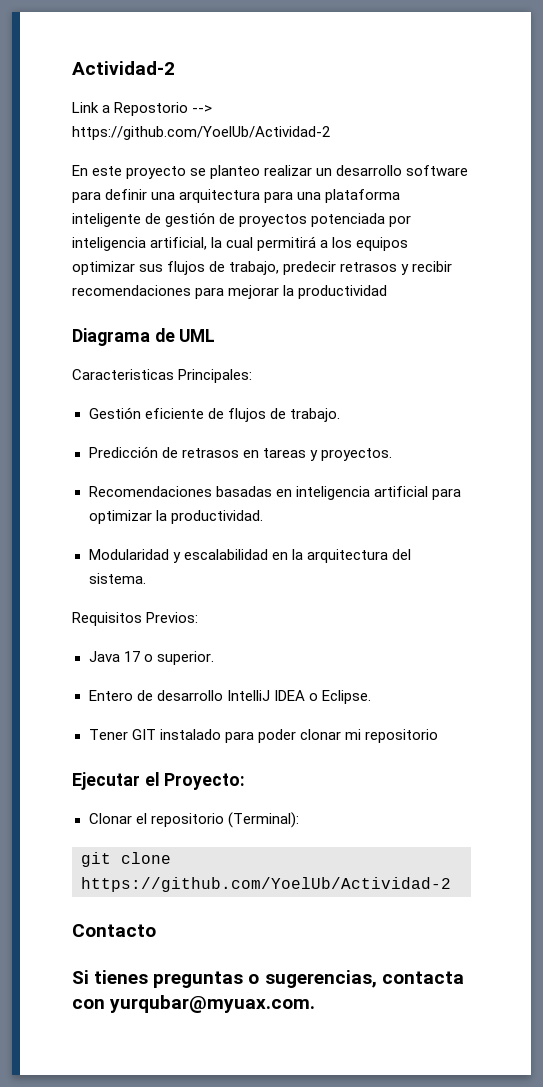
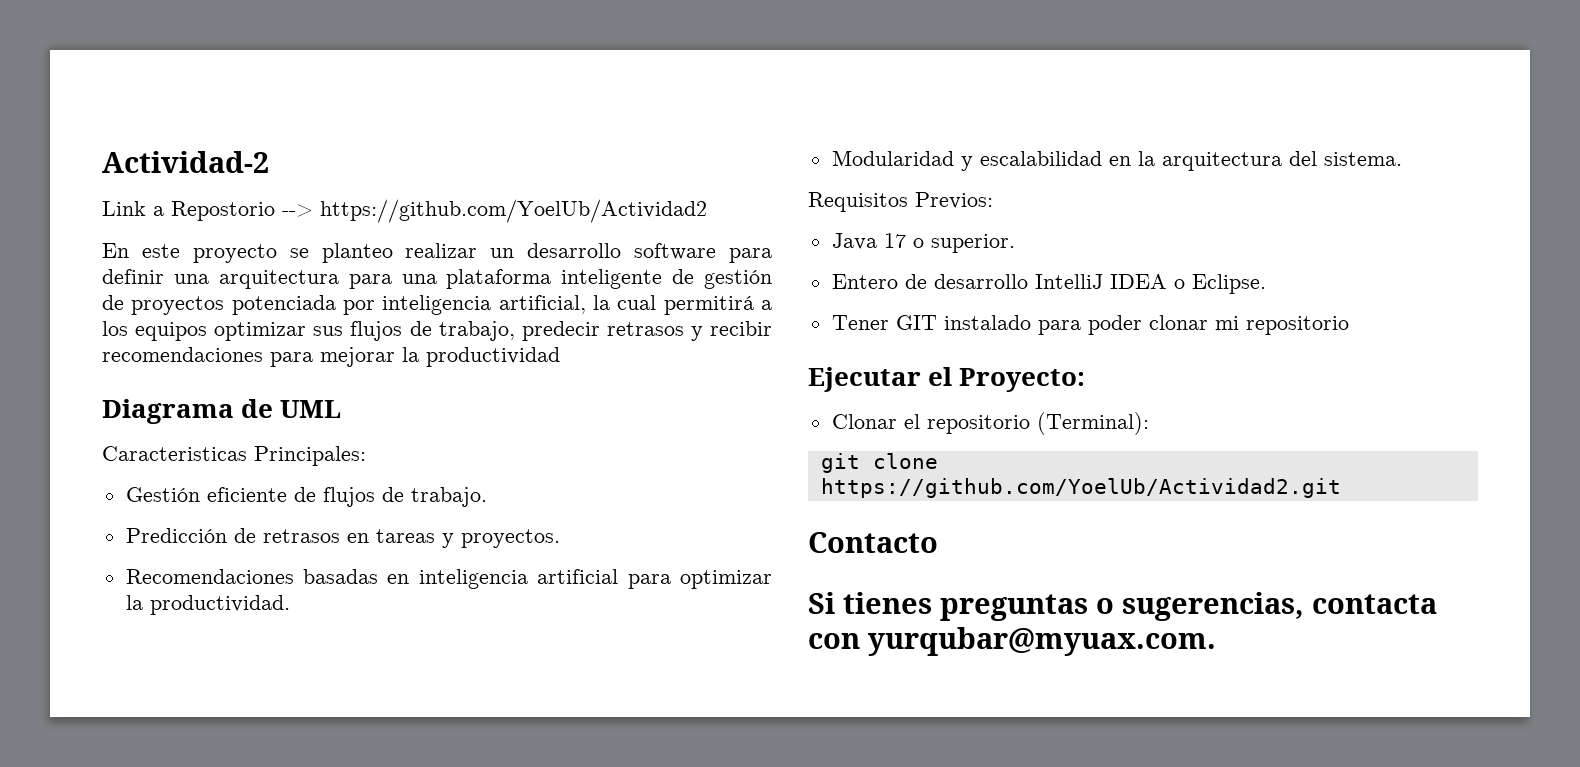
[72,126,330,140] https://github.com/YoelUb/Actividad-2 -> [320,199,707,223] https://github.com/YoelUb/Actividad2
[81,877,451,892] https://github.com/YoelUb/Actividad-2 -> [820,478,1341,498] https://github.com/YoelUb/Actividad2.git

